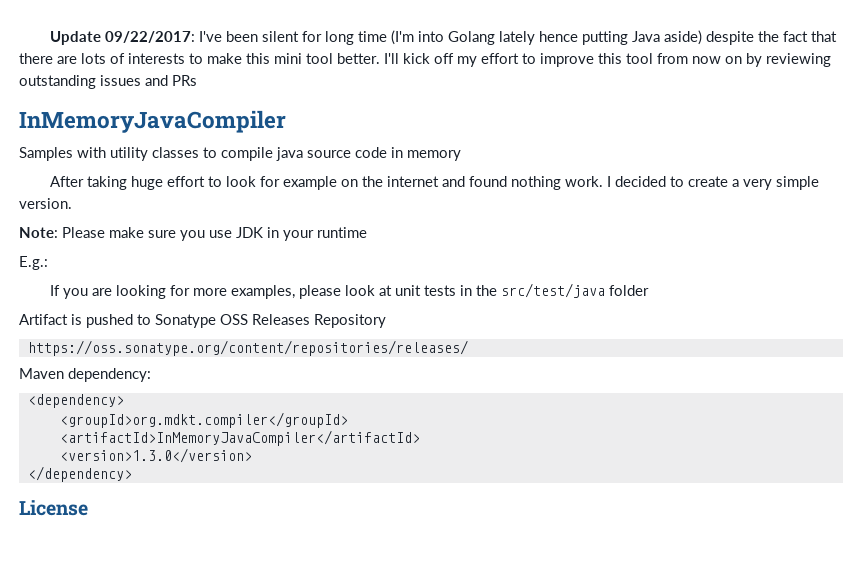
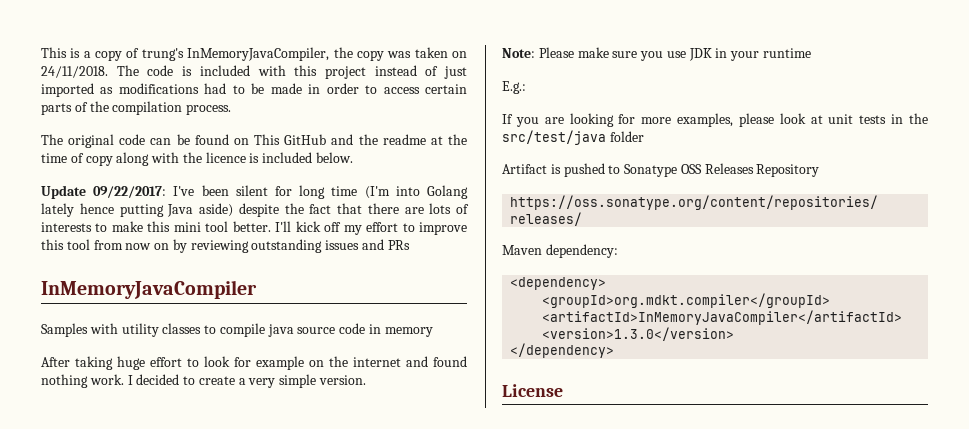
(50, 38) none -> [41,47,468,61] [41,65,467,79] [41,83,467,97] [41,101,232,115] [41,134,467,148] [41,152,354,166] This is a copy of trung's InMemoryJavaCompiler, the copy was taken on 24/11/2018. The code is included with this project instead of just imported as modifications had to be made in order to access certain parts of the compilation process. // The original code can be found on This GitHub and the readme at the time of copy along with the licence is included below. //

